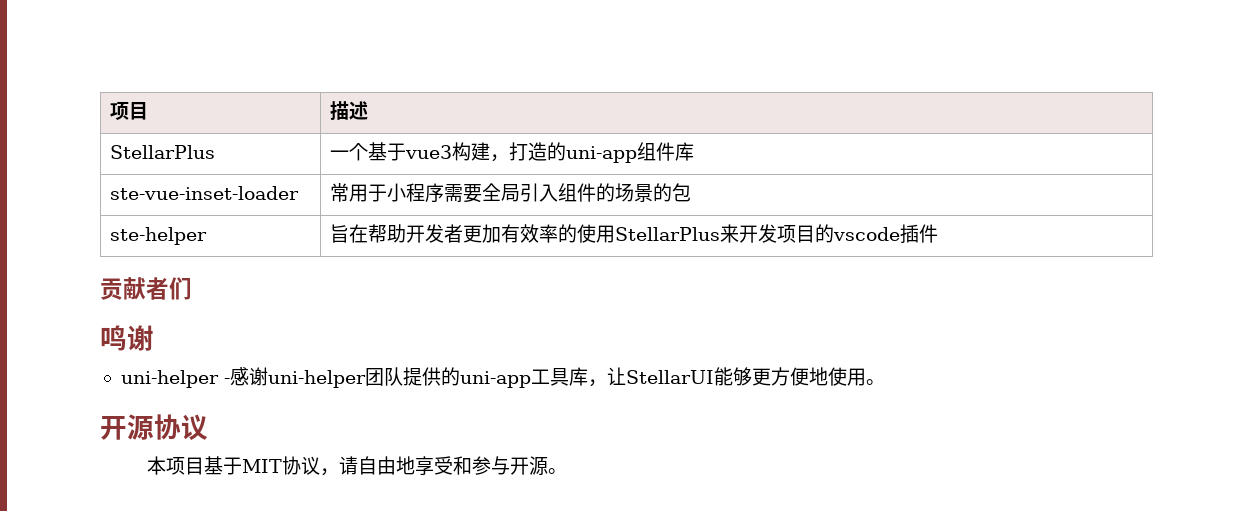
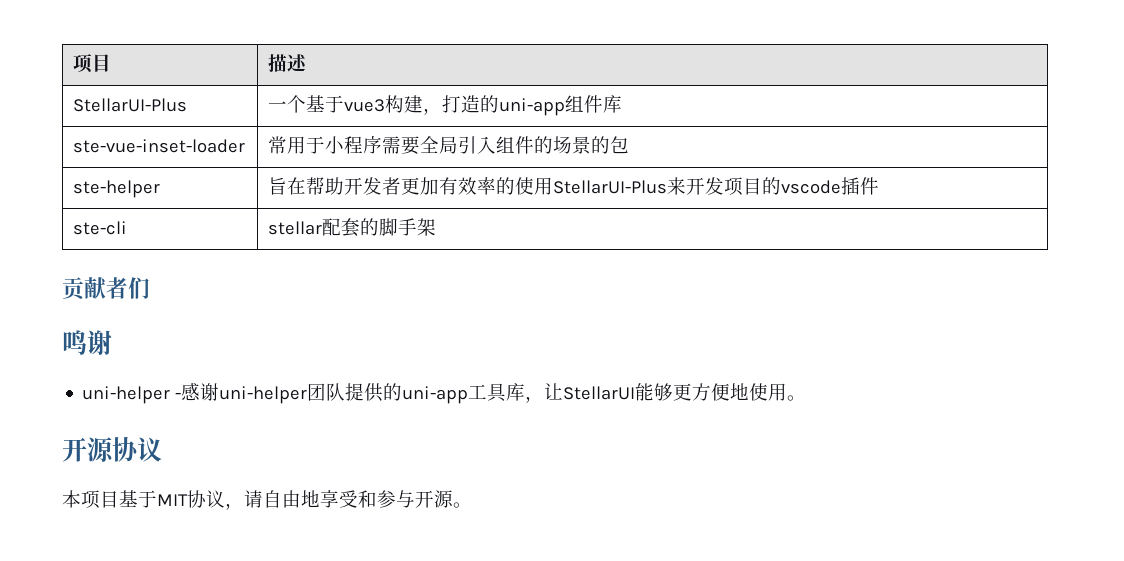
[110,145,216,159] StellarPlus -> [73,98,188,112] StellarUI-Plus
[615,227,721,241] StellarPlus -> [553,180,668,194] StellarUI-Plus
(939, 233) none -> [73,221,128,235] [268,218,437,237] // ste-cli | stellar配套的脚手架

